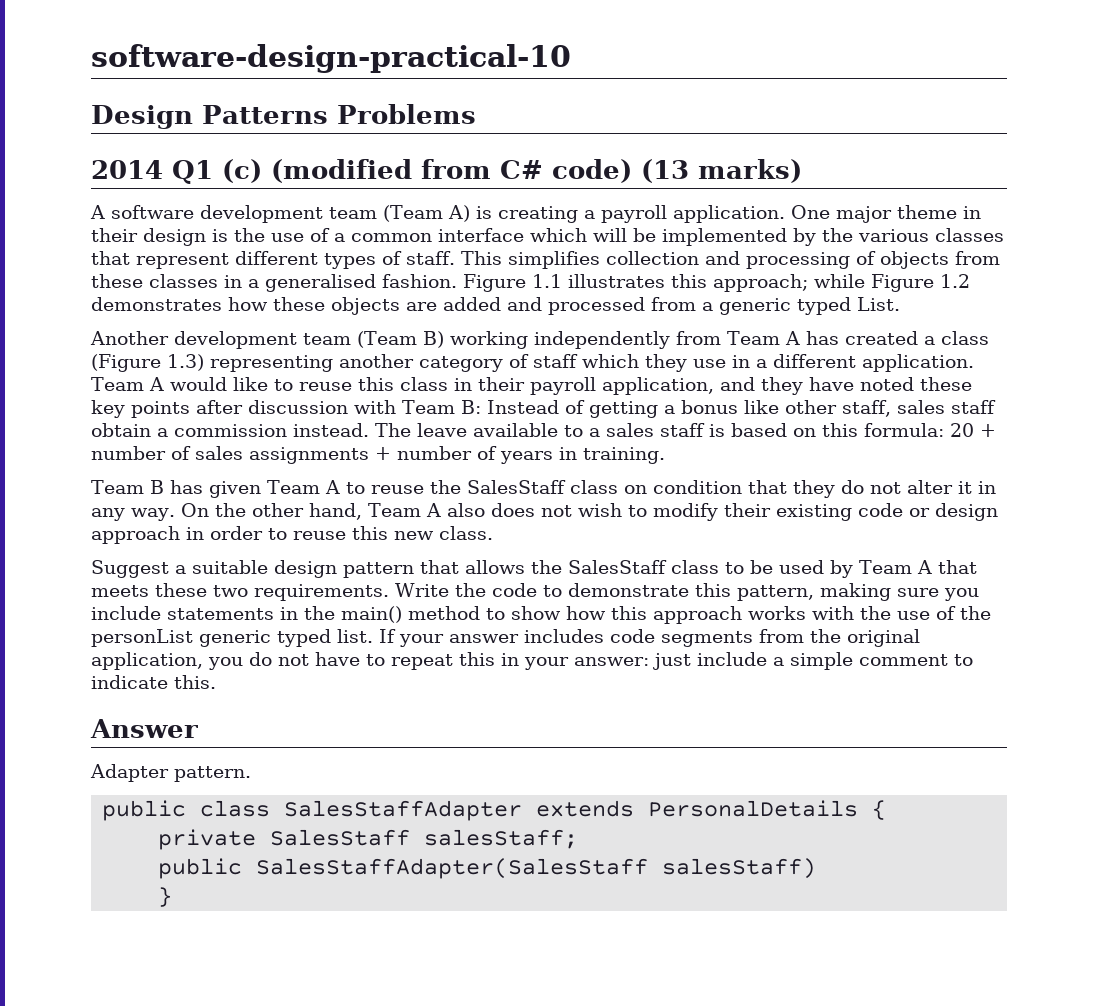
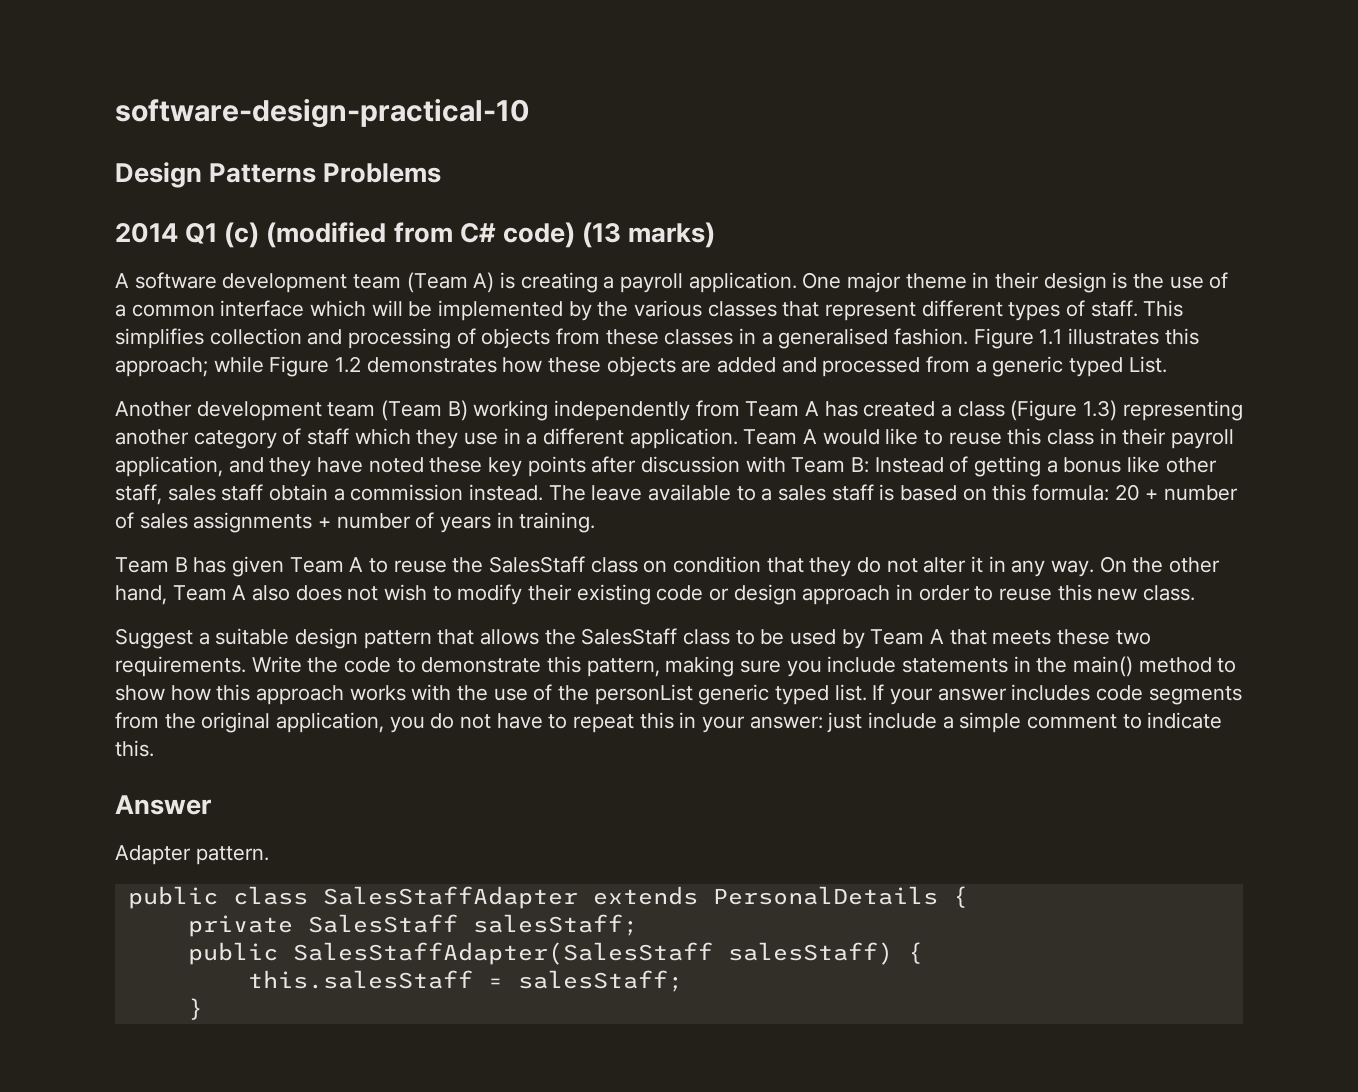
(817, 868) none -> [907,942,923,964] [247,970,683,992] { // this.salesStaff = salesStaff;

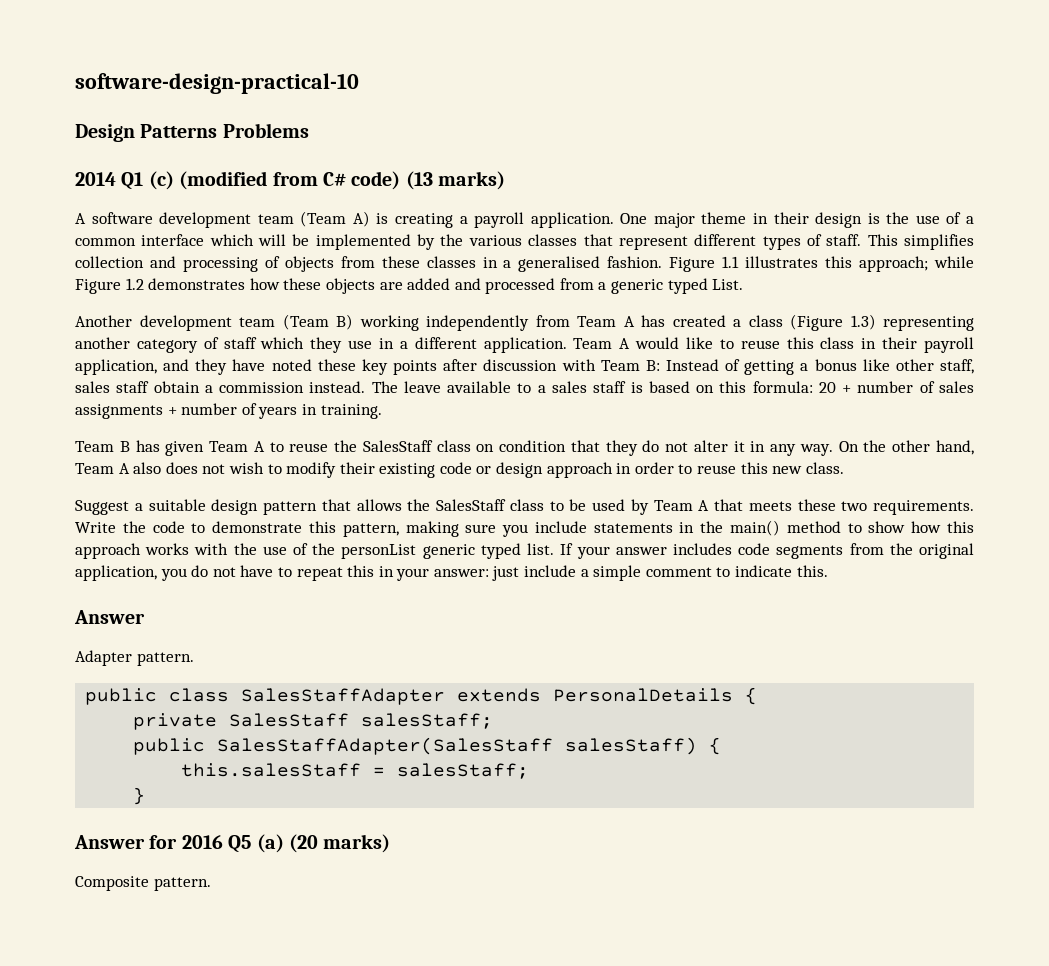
(203, 1009) none -> [74,834,391,853] [75,876,211,891] // Answer for 2016 Q5 (a) (20 marks) // Composite pattern.

